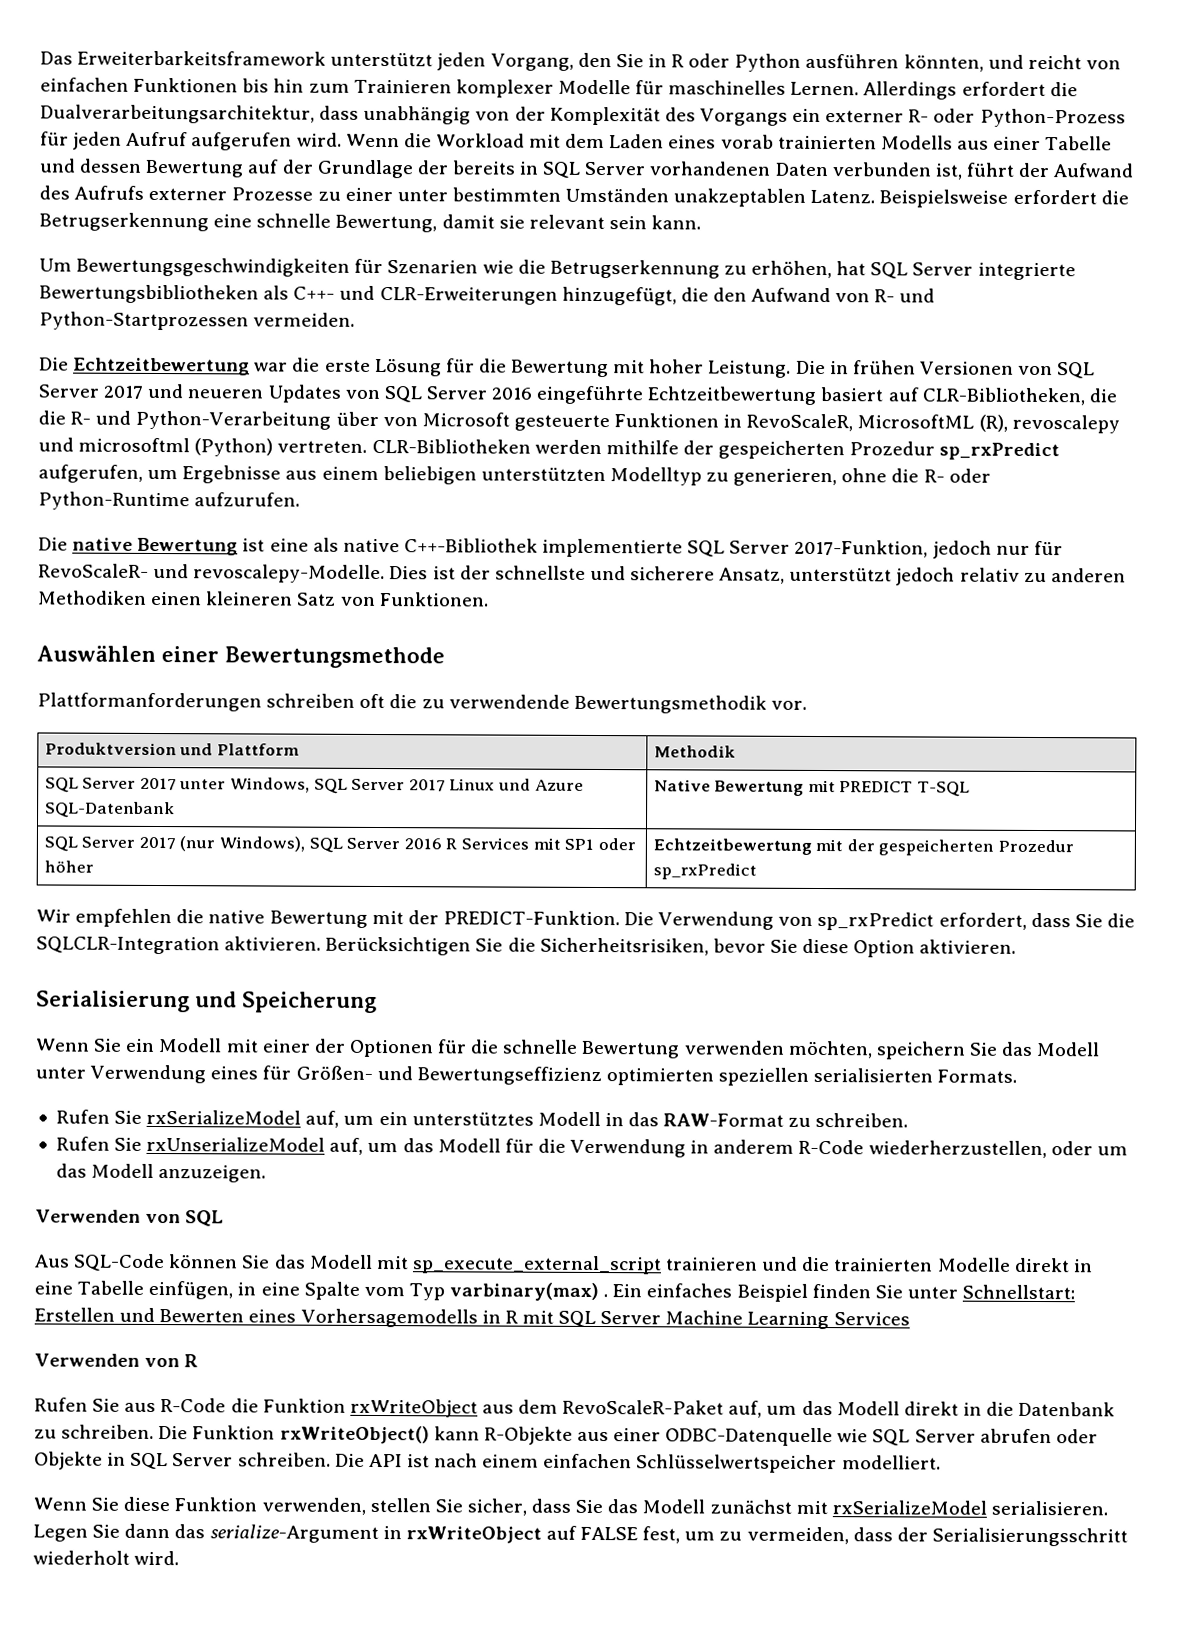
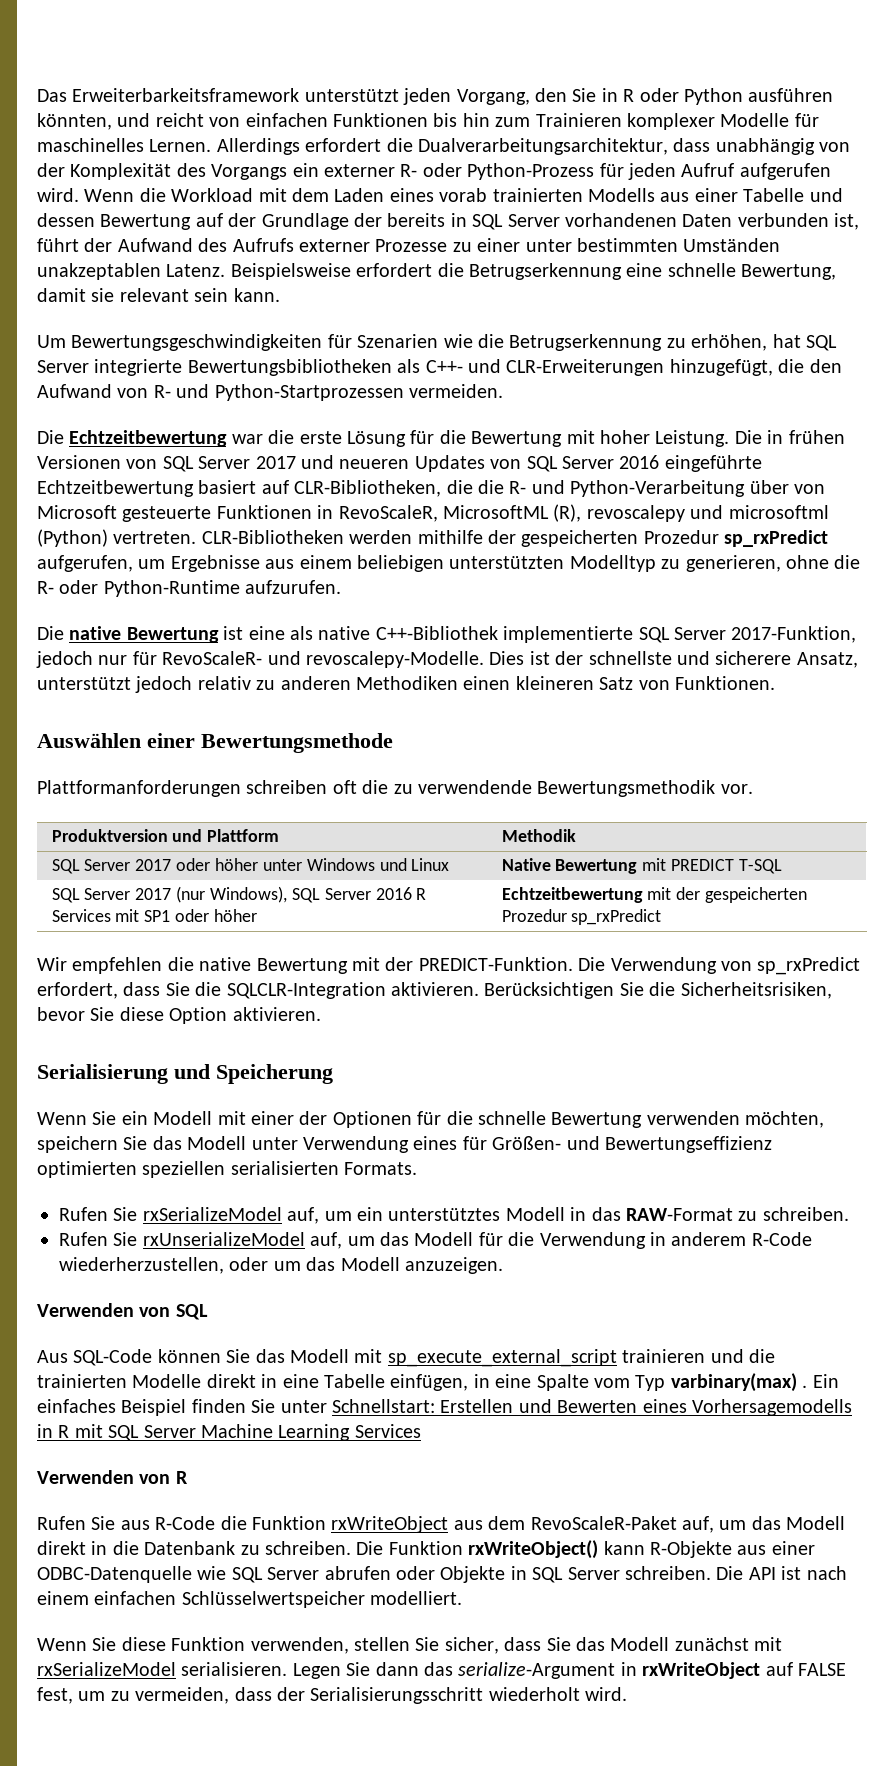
[179,777,584,794] [44,801,175,819] unter Windows, SQL Server 2017 Linux und Azure SQL-Datenbank -> [176,858,450,871] oder höher unter Windows und Linux

